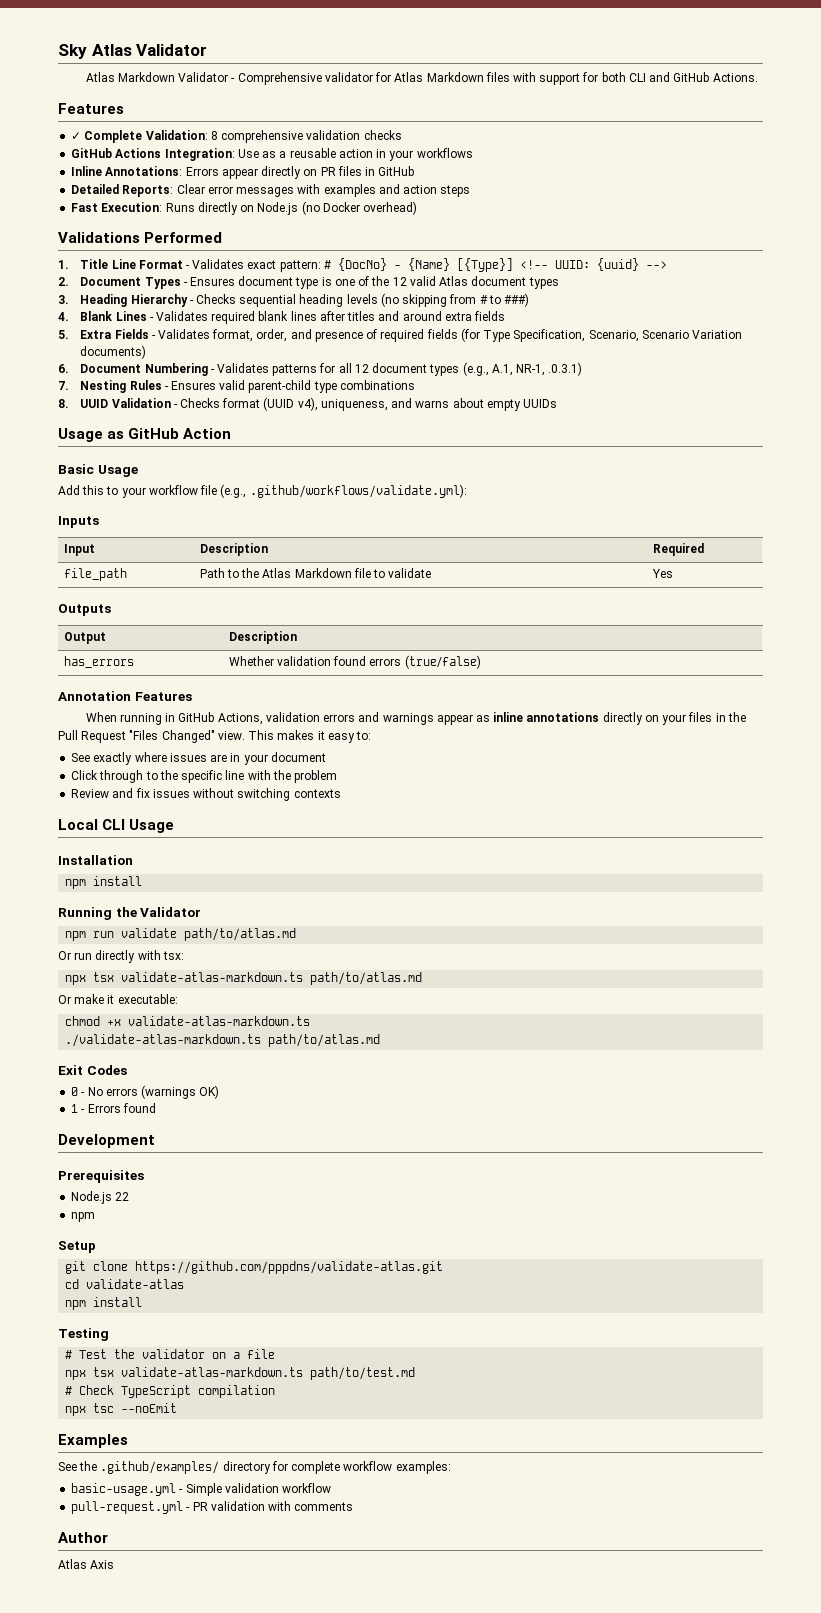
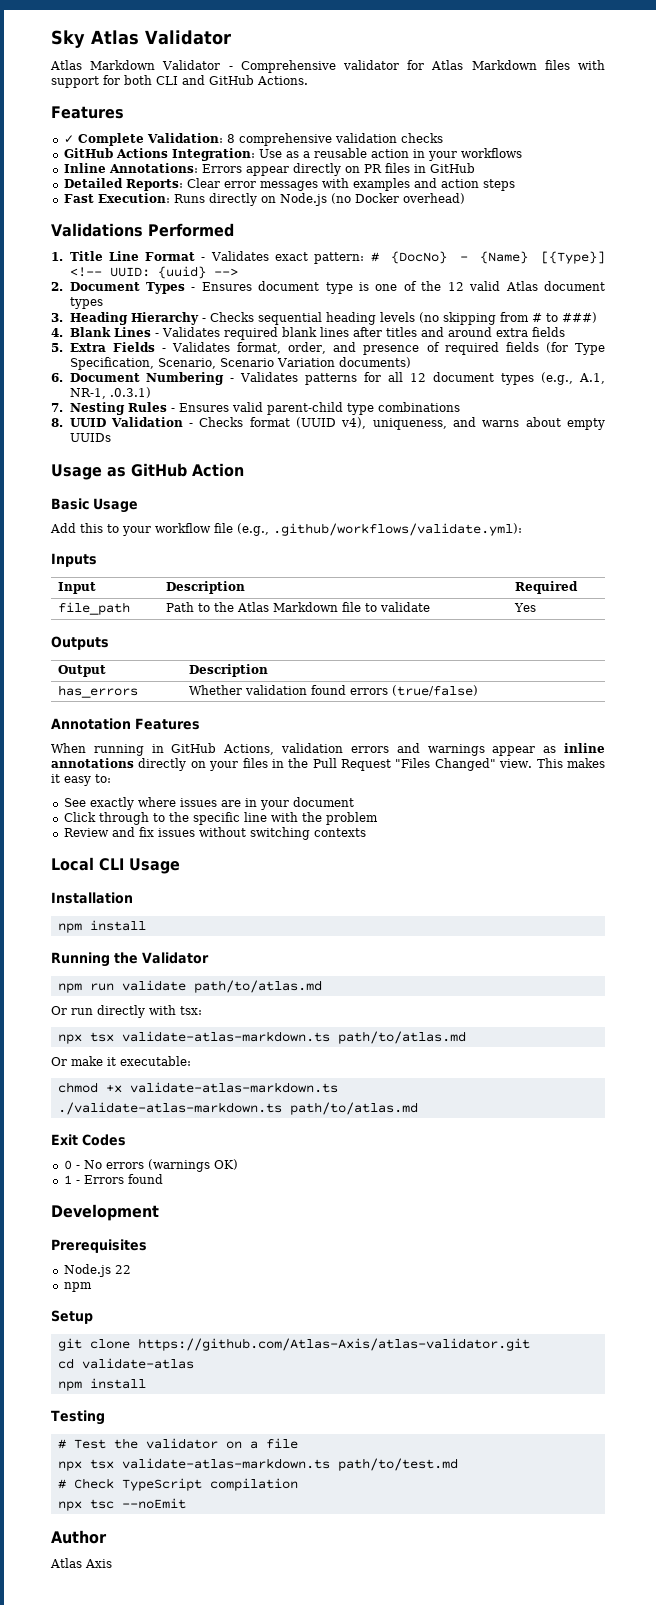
[135,1261,444,1274] https://github.com/pppdns/validate-atlas.git -> [137,1338,530,1351] https://github.com/Atlas-Axis/atlas-validator.git
[58,1434,128,1448] [58,1461,451,1474] [71,1483,332,1496] [71,1501,354,1514] // Examples // See the .github/examples/ directory for complete workflow examples: // basic-usage.yml - Simple validation workflow // pull-request.yml - PR validation with comments -> (186, 1503) none

